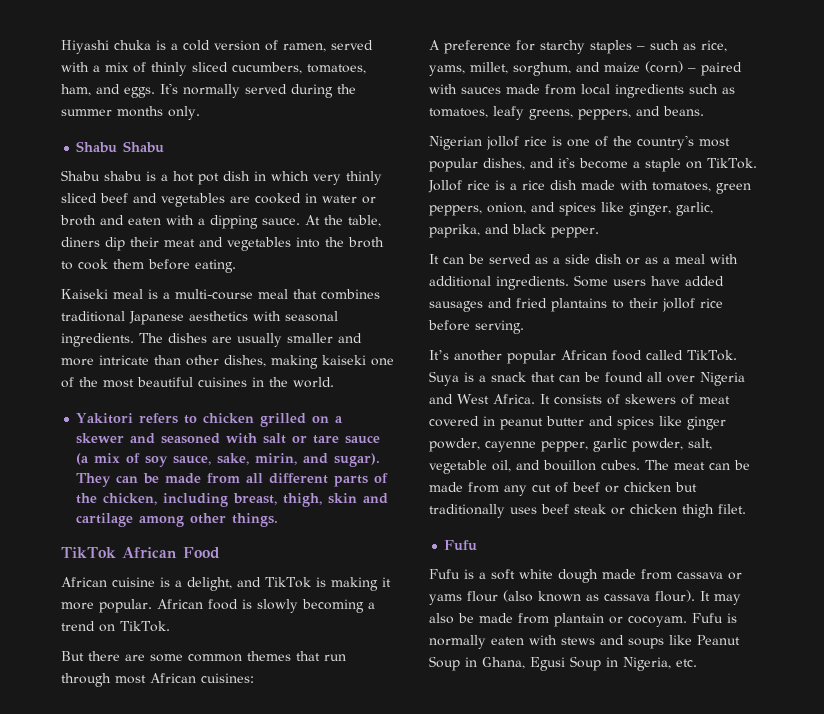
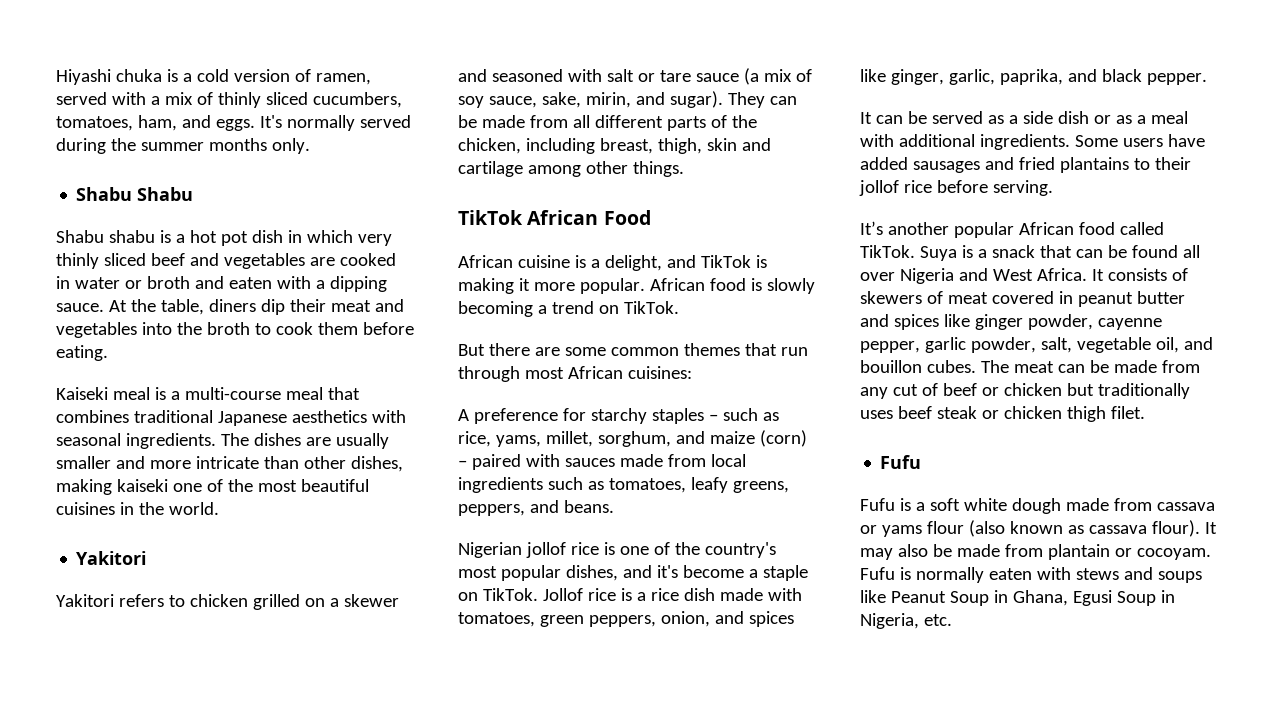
(134, 418) none -> [56,594,114,607] // Yakitori

